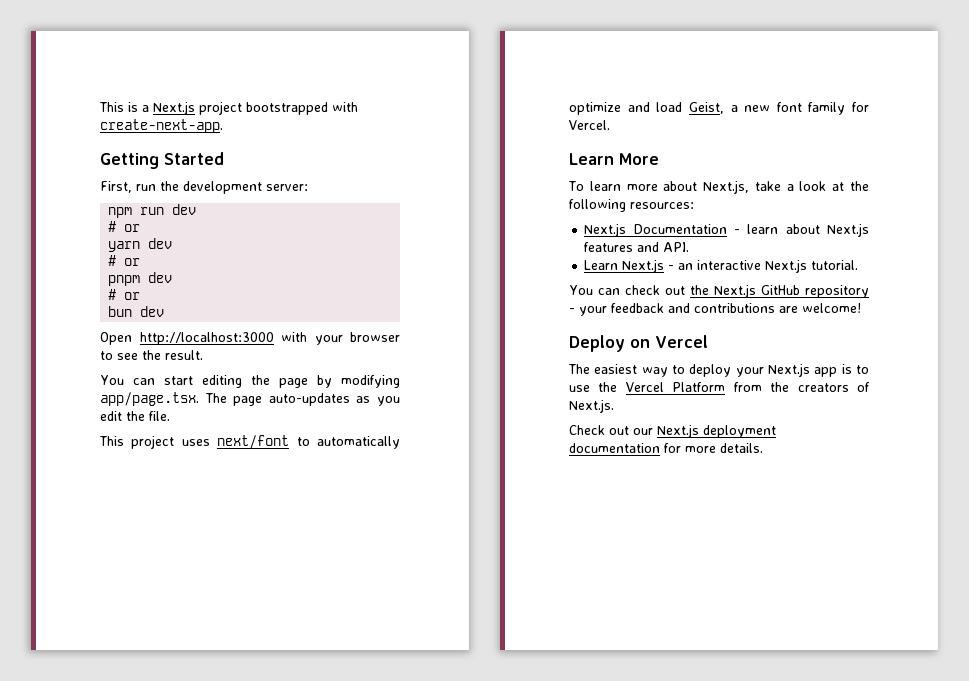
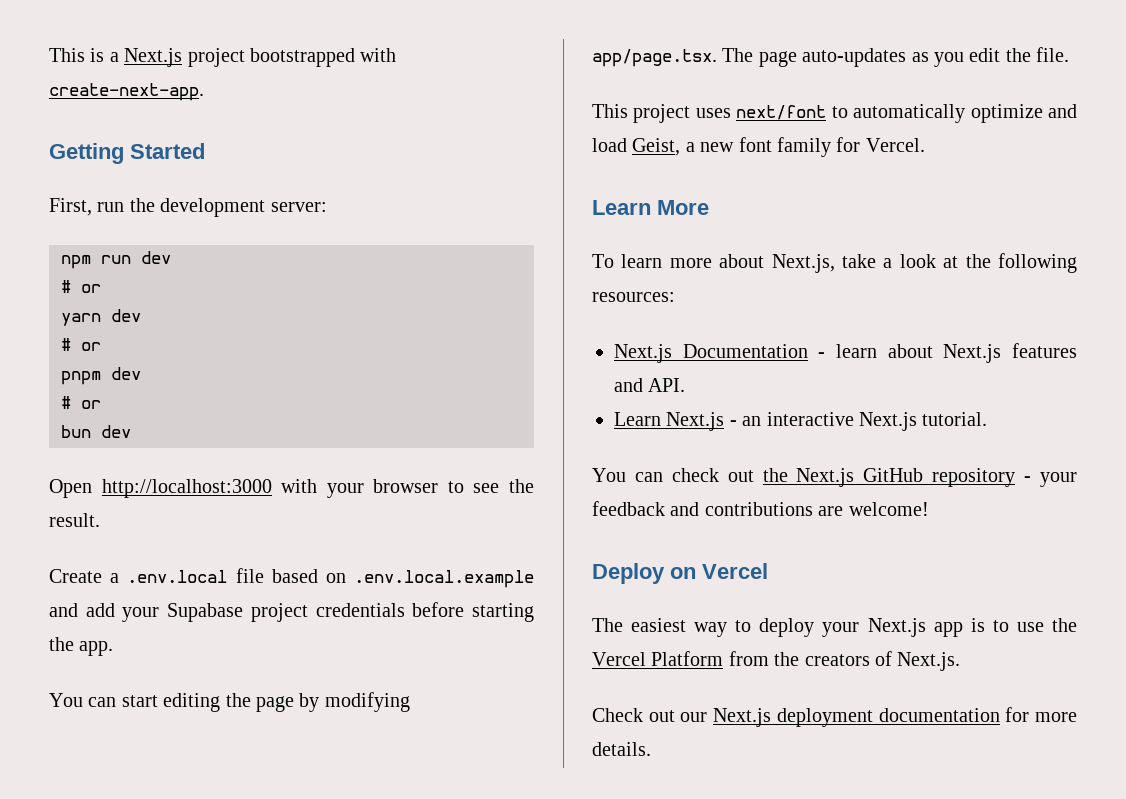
(203, 355) none -> [49,568,534,588] [49,602,534,622] [49,637,114,656] // Create a .env.local file based on .env.local.example and add your Supabase project credentials before starting the app.

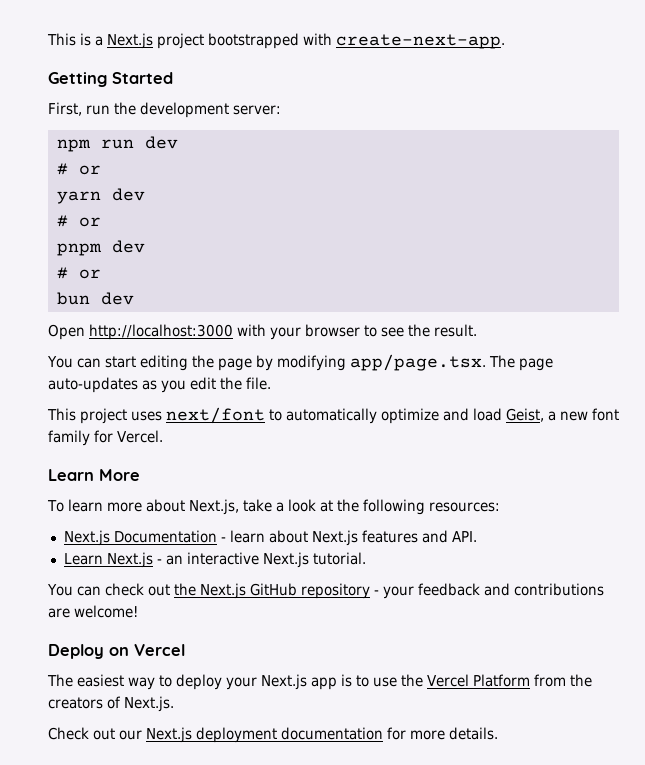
[49,568,534,588] [49,602,534,622] [49,637,114,656] // Create a .env.local file based on .env.local.example and add your Supabase project credentials before starting the app. -> (477, 330) none

